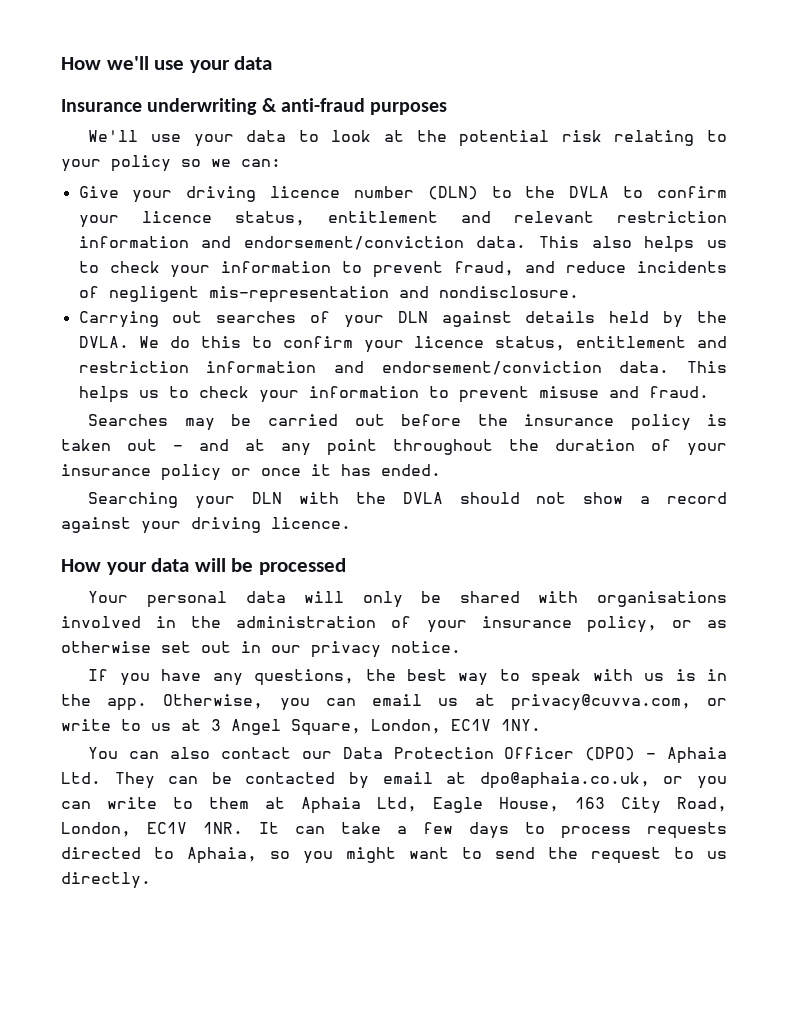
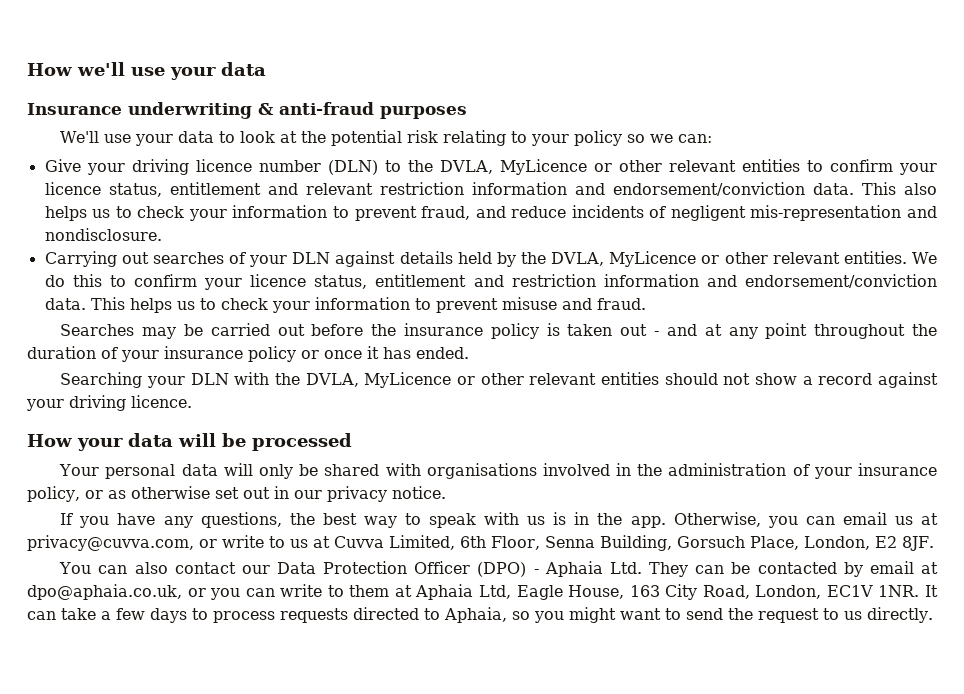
[569,186,610,198] DVLA -> [439,159,800,175] DVLA, MyLicence or other relevant entities
[78,336,129,348] DVLA. -> [551,251,907,267] DVLA, MyLicence or other relevant entities.
[402,492,443,504] DVLA -> [305,372,659,388] DVLA, MyLicence or other relevant entities
[211,719,541,736] 3 Angel Square, London, EC1V 1NY. -> [334,535,934,551] Cuvva Limited, 6th Floor, Senna Building, Gorsuch Place, London, E2 8JF.

